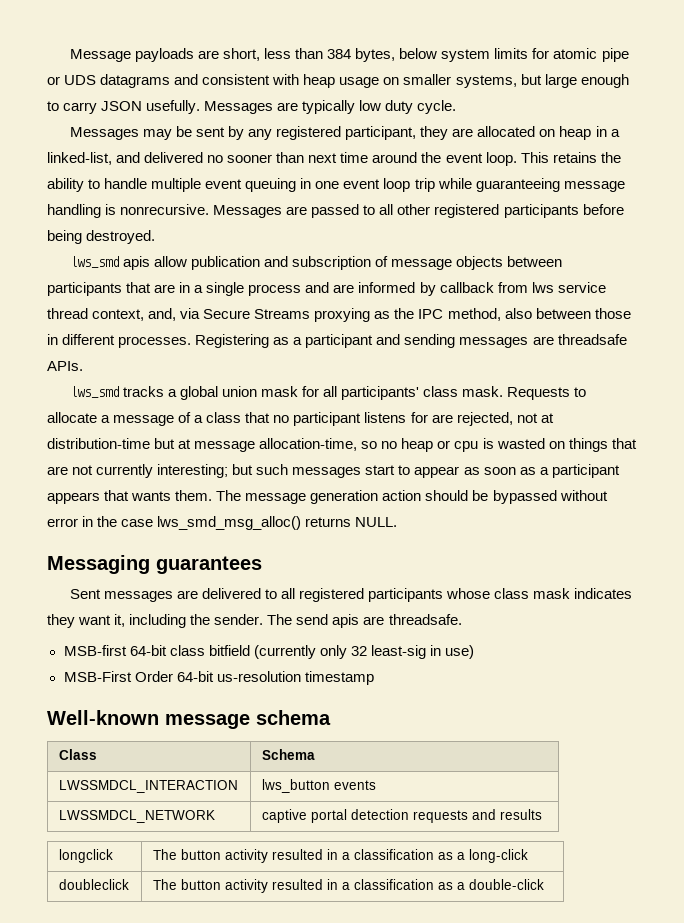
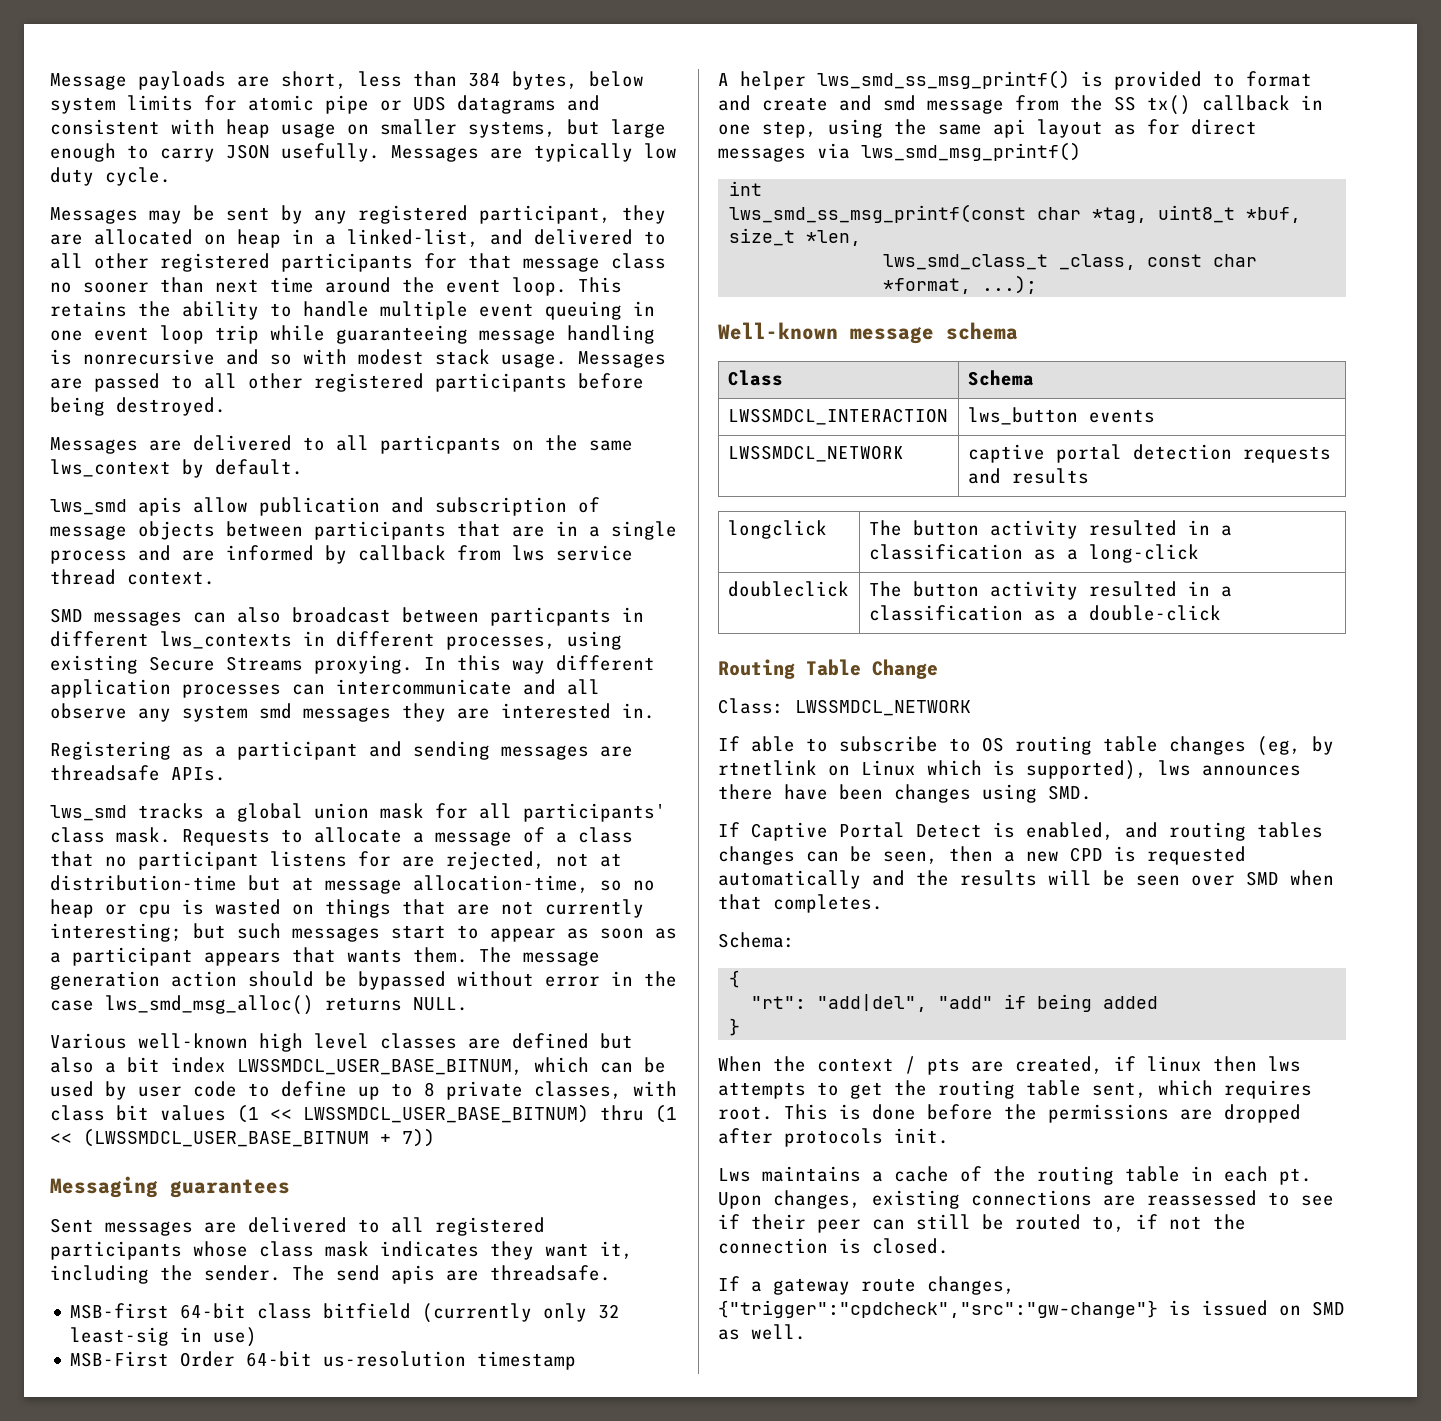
(204, 157) none -> [644,231,666,245] [50,253,666,272] to all other registered participants for that message class
[120,204,210,215] nonrecursive. -> [83,349,567,368] nonrecursive and so with modest stack usage.
(156, 237) none -> [50,435,633,454] [50,459,303,478] // Messages are delivered to all particpants on the same lws_context by default.
[92,308,631,322] [47,334,192,348] context, and, via Secure Streams proxying as the IPC method, also between those in different processes. -> [127,571,215,585] [50,607,644,626] [50,631,622,650] [50,655,655,674] [50,679,600,698] [50,703,655,722] context. // SMD messages can also broadcast between particpants in different lws_contexts in different processes, using existing Secure Streams proxying. In this way different application processes can intercommunicate and all observe any system smd messages they are interested in. //
(398, 522) none -> [50,1033,633,1052] [50,1057,666,1075] [50,1081,677,1100] [50,1104,677,1123] [50,1128,435,1147] // Various well-known high level classes are defined but also a bit index LWSSMDCL_USER_BASE_BITNUM, which can be used by user code to define up to 8 private classes, with class bit values (1 << LWSSMDCL_USER_BASE_BITNUM) thru (1 << (LWSSMDCL_USER_BASE_BITNUM + 7))
(374, 678) none -> [718,70,1312,90] [718,95,1323,115] [718,119,1257,138] [718,142,1081,162] [729,181,763,196] [729,204,1302,223] [729,228,862,246] [883,254,1258,270] [883,275,1038,294] // A helper lws_smd_ss_msg_printf() is provided to format and create and smd message from the SS tx() callback in one step, using the same api layout as for direct messages via lws_smd_msg_printf() // int // lws_smd_ss_msg_printf(const char *tag, uint8_t *buf, size_t *len, // lws_smd_class_t _class, const char *format, ...);
(544, 884) none -> [718,659,938,679] [718,698,971,716] [718,736,1334,756] [718,760,1301,780] [718,784,1092,803] [718,822,1323,841] [718,846,1246,865] [718,870,1334,889] [718,894,883,913] [718,932,795,948] [729,970,741,988] [751,994,1159,1012] [729,1018,741,1036] [718,1056,1301,1075] [718,1080,1312,1099] [718,1104,1301,1123] [718,1128,949,1147] [718,1166,1312,1185] [718,1190,1334,1209] [718,1214,1246,1233] [718,1238,949,1254] [718,1276,1015,1295] [718,1300,1345,1318] [718,1324,806,1340] // Routing Table Change // Class: LWSSMDCL_NETWORK // If able to subscribe to OS routing table changes (eg, by rtnetlink on Linux which is supported), lws announces there have been changes using SMD. // If Captive Portal Detect is enabled, and routing tables changes can be seen, then a new CPD is requested automatically and the results will be seen over SMD when that completes. // Schema: // { // "rt": "add|del", "add" if being added // } // When the context / pts are created, if linux then lws attempts to get the routing table sent, which requires root. This is done before the permissions are dropped after protocols init. // Lws maintains a cache of the routing table in each pt. Upon changes, existing connections are reassessed to see if their peer can still be routed to, if not the connection is closed. // If a gateway route changes, {"trigger":"cpdcheck","src":"gw-change"} is issued on SMD as well.

